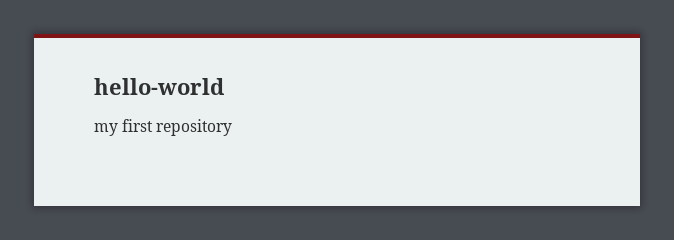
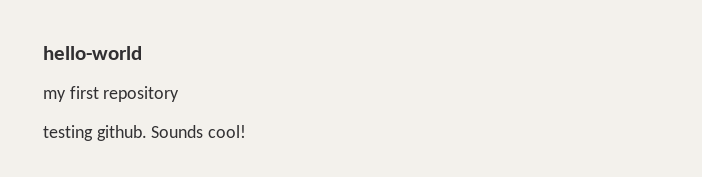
(233, 127) none -> [43,125,247,141] // testing github. Sounds cool!

